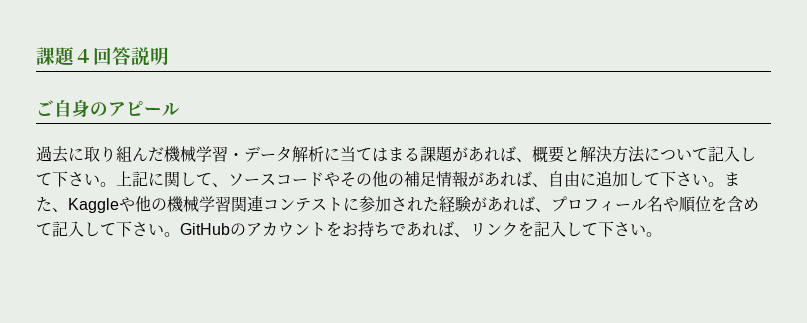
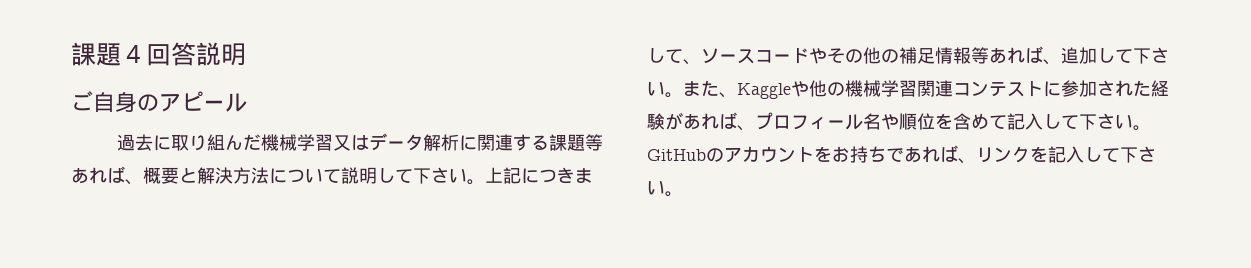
[228,153,244,160] ・ -> [333,135,370,151] 又は
[340,146,468,162] 当てはまる課題が -> [477,134,604,151] 関連する課題等
[708,146,740,162] 記入 -> [341,167,377,184] 説明
[164,171,180,187] 関 -> [539,167,593,184] つきま
[468,171,596,187] があれば、自由に -> [971,46,1061,65] 等あれば、

